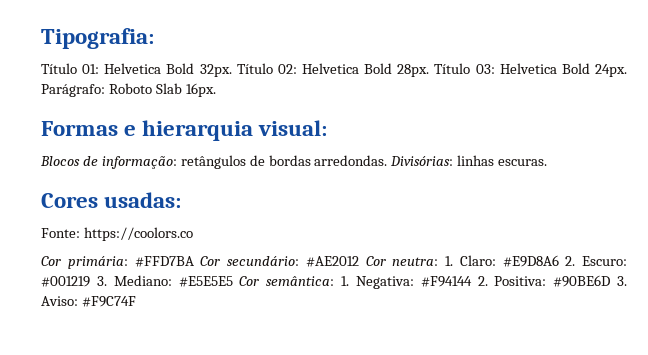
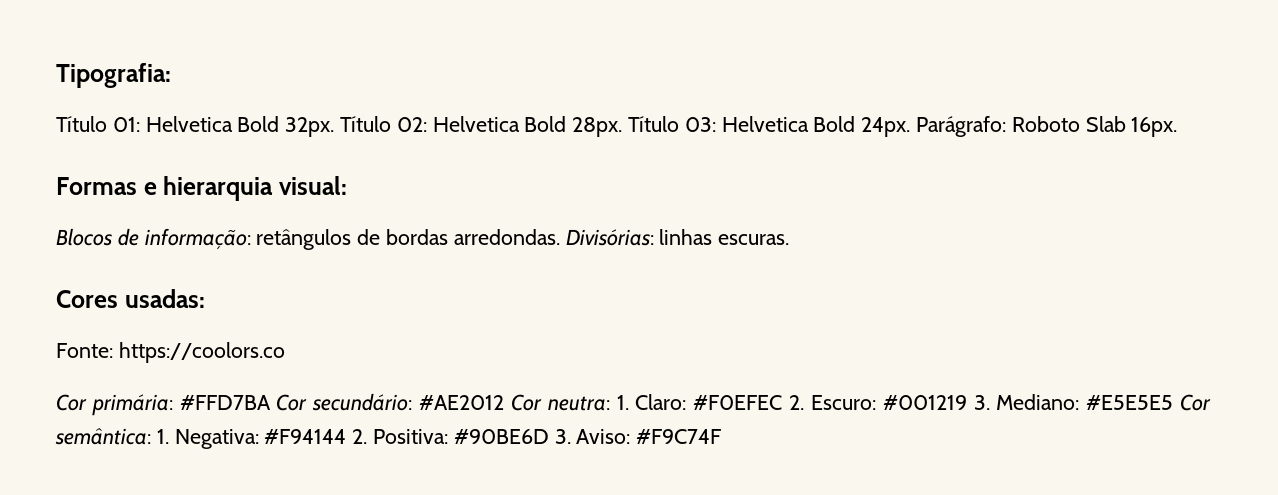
[502,255,559,267] #E9D8A6 -> [693,395,783,410] #F0EFEC

